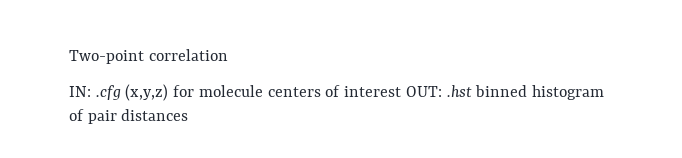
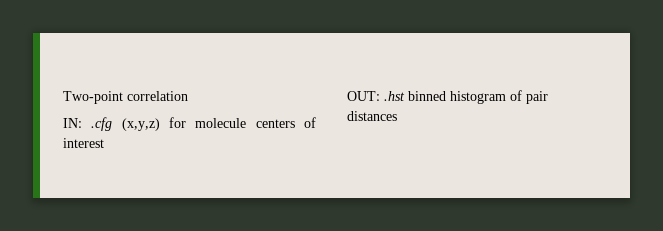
(402, 91) none -> (104, 143) //

